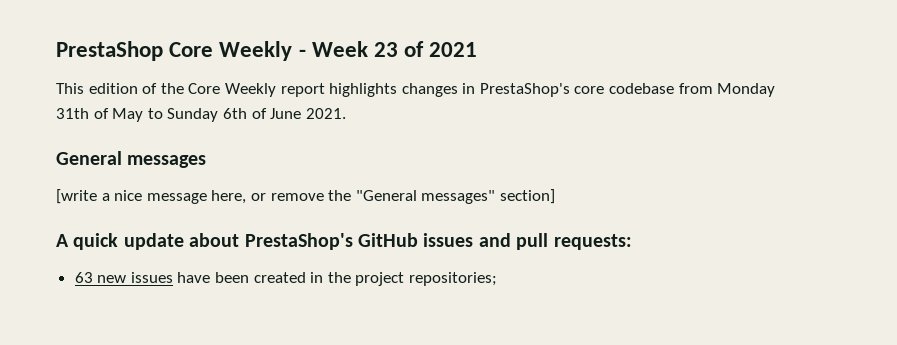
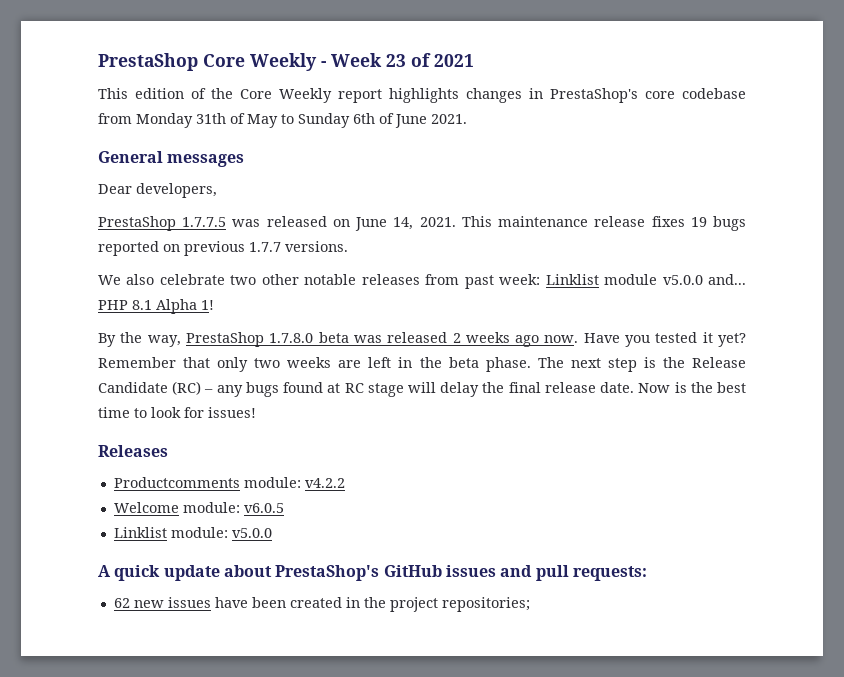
[56,189,555,204] [write a nice message here, or remove the "General messages" section] -> [98,183,217,198] [98,216,747,231] [98,241,348,256] [98,274,746,289] [98,299,214,314] [98,332,746,347] [98,357,746,372] [98,381,746,397] [98,407,256,418] [98,445,168,457] [113,477,345,488] [113,502,284,513] [113,527,272,538] Dear developers, // PrestaShop 1.7.7.5 was released on June 14, 2021. This maintenance release fixes 19 bugs reported on previous 1.7.7 versions. // We also celebrate two other notable releases from past week: Linklist module v5.0.0 and... PHP 8.1 Alpha 1! // By the way, PrestaShop 1.7.8.0 beta was released 2 weeks ago now. Have you tested it yet? Remember that only two weeks are left in the beta phase. The next step is the Release Candidate (RC) – any bugs found at RC stage will delay the final release date. Now is the best time to look for issues! // Releases // Productcomments module: v4.2.2 // Welcome module: v6.0.5 // Linklist module: v5.0.0
[74,272,93,283] 63 -> [113,598,130,608] 62

